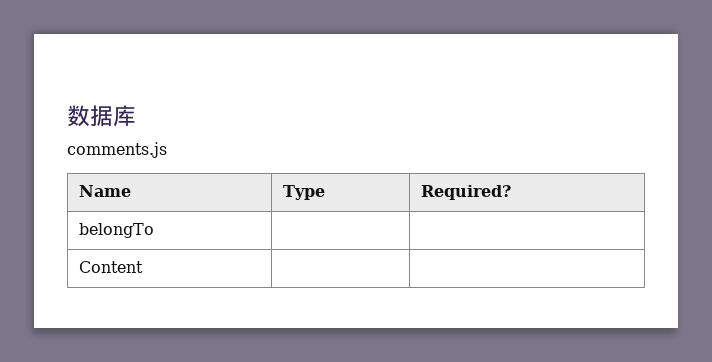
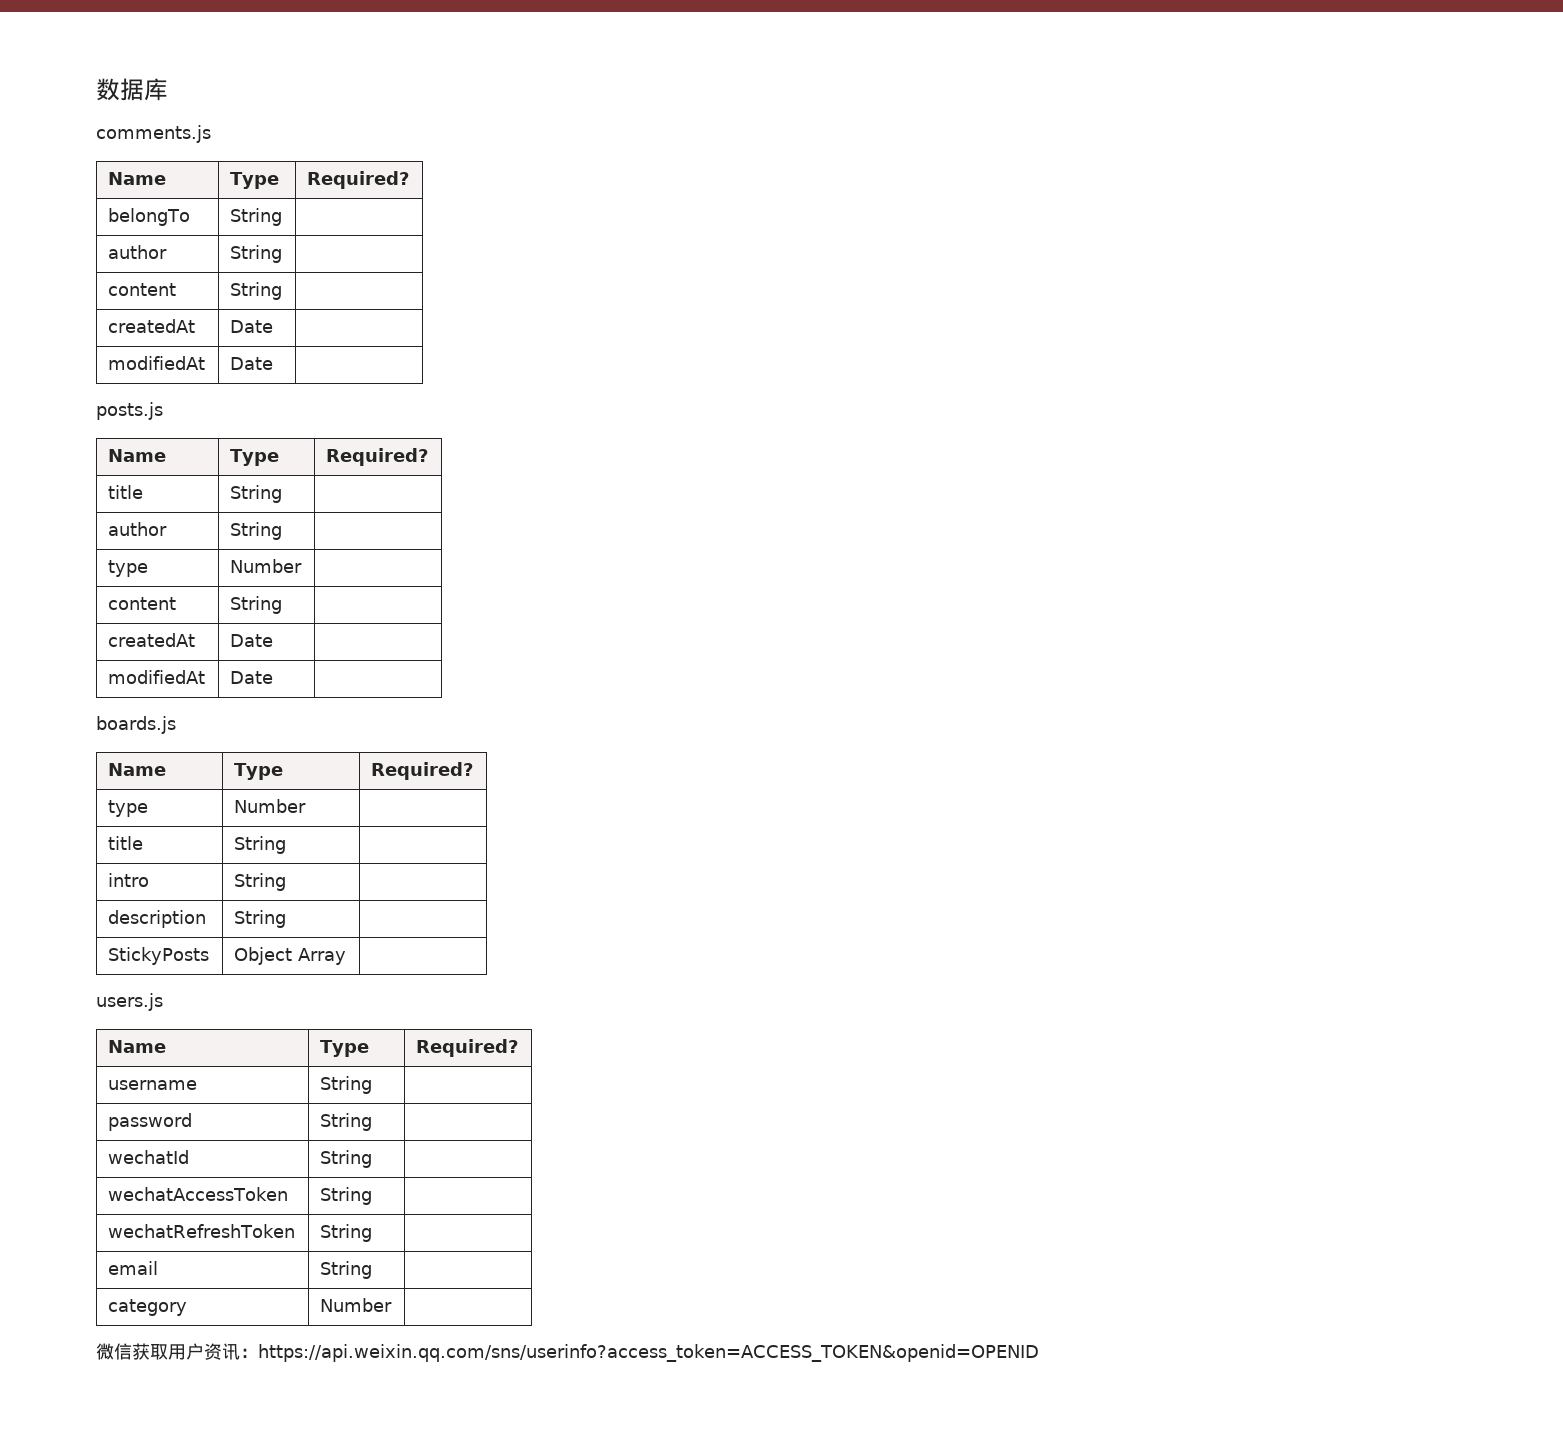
[79,261,144,273] | // Content | | -> [230,208,283,226] [108,245,168,259] [230,245,283,263] [108,283,177,296] [230,282,283,300] [108,319,196,333] [230,320,274,333] [108,356,206,370] [230,357,274,370] [96,402,163,420] [108,449,167,462] [230,449,280,466] [326,448,429,466] [108,485,144,499] [230,485,283,503] [108,522,168,536] [230,522,283,540] [108,560,149,577] [230,559,303,573] [108,597,177,610] [230,596,283,614] [108,633,196,647] [230,634,274,647] [108,670,206,684] [230,671,274,684] [96,716,176,734] [108,763,167,776] [234,763,284,780] [371,762,474,780] [108,800,149,817] [234,799,307,813] [108,836,144,850] [234,836,287,854] [108,873,150,887] [234,873,287,891] [108,910,207,928] [234,910,287,928] [108,947,210,965] [234,947,347,965] [96,993,163,1011] [108,1040,167,1053] [320,1040,370,1057] [416,1039,519,1057] [108,1080,198,1090] [320,1076,373,1094] [108,1113,193,1131] [320,1113,373,1131] [108,1150,190,1164] [320,1150,373,1168] [108,1187,289,1201] [320,1187,373,1205] [108,1224,296,1238] [320,1224,373,1242] [108,1261,159,1275] [320,1261,373,1279] [108,1299,188,1316] [320,1298,393,1312] [96,1343,1039,1362] String | // author | String | // content | String | // createdAt | Date | // modifiedAt | Date | // posts.js // Name | Type | Required? // title | String | // author | String | // type | Number | // content | String | // createdAt | Date | // modifiedAt | Date | // boards.js // Name | Type | Required? // type | Number | // title | String | // intro | String | // description | String | // StickyPosts | Object Array | // users.js // Name | Type | Required? // username | String | // password | String | // wechatId | String | // wechatAccessToken | String | // wechatRefreshToken | String | // email | String | // category | Number | // 微信获取用户资讯：https://api.weixin.qq.com/sns/userinfo?access_token=ACCESS_TOKEN&openid=OPENID

